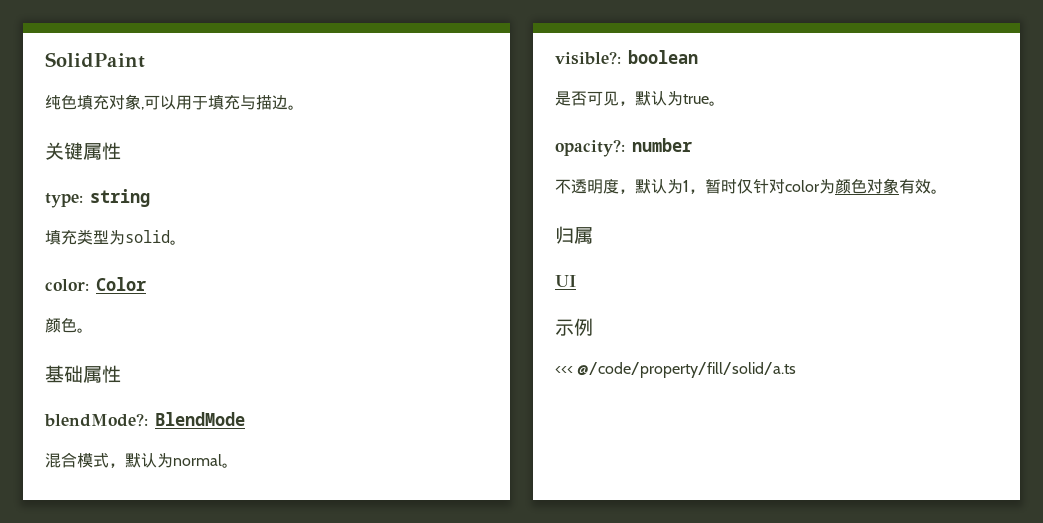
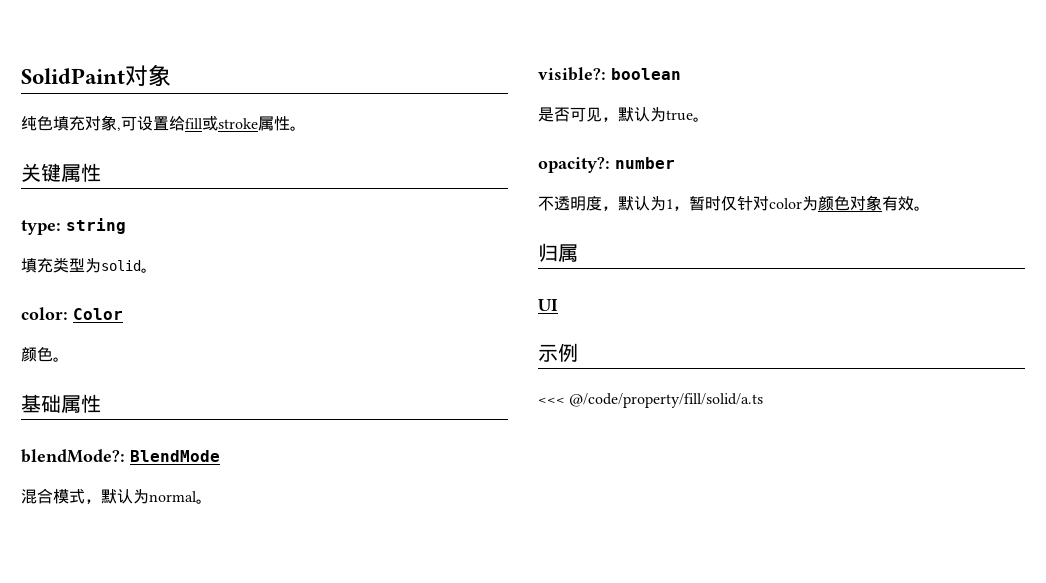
(145, 60) none -> [125,64,171,87] 对象
[160,95,288,110] 以用于填充与描边 -> [137,115,290,131] 设置给fill或stroke属性

